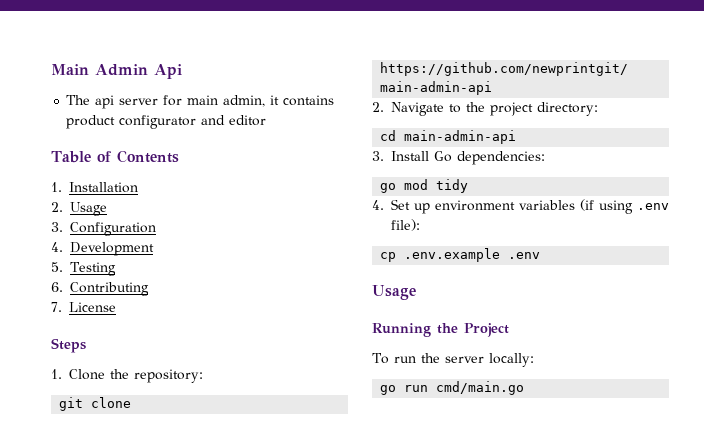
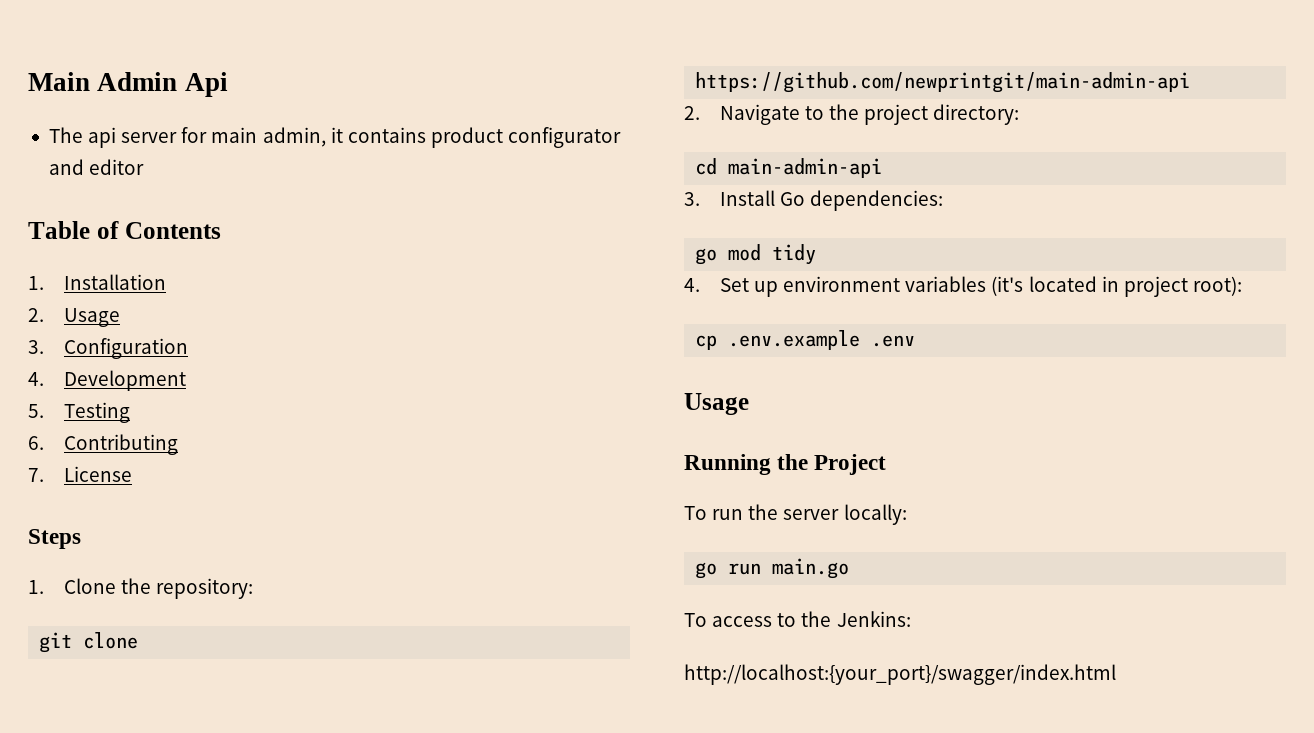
[580,199,669,214] [391,219,420,231] (if using .env file): -> [991,276,1242,297] (it's located in project root):
[436,381,525,395] cmd/main.go -> [772,558,850,579] [684,611,911,627] [684,664,1116,685] main.go // To access to the Jenkins: // http://localhost:{your_port}/swagger/index.html

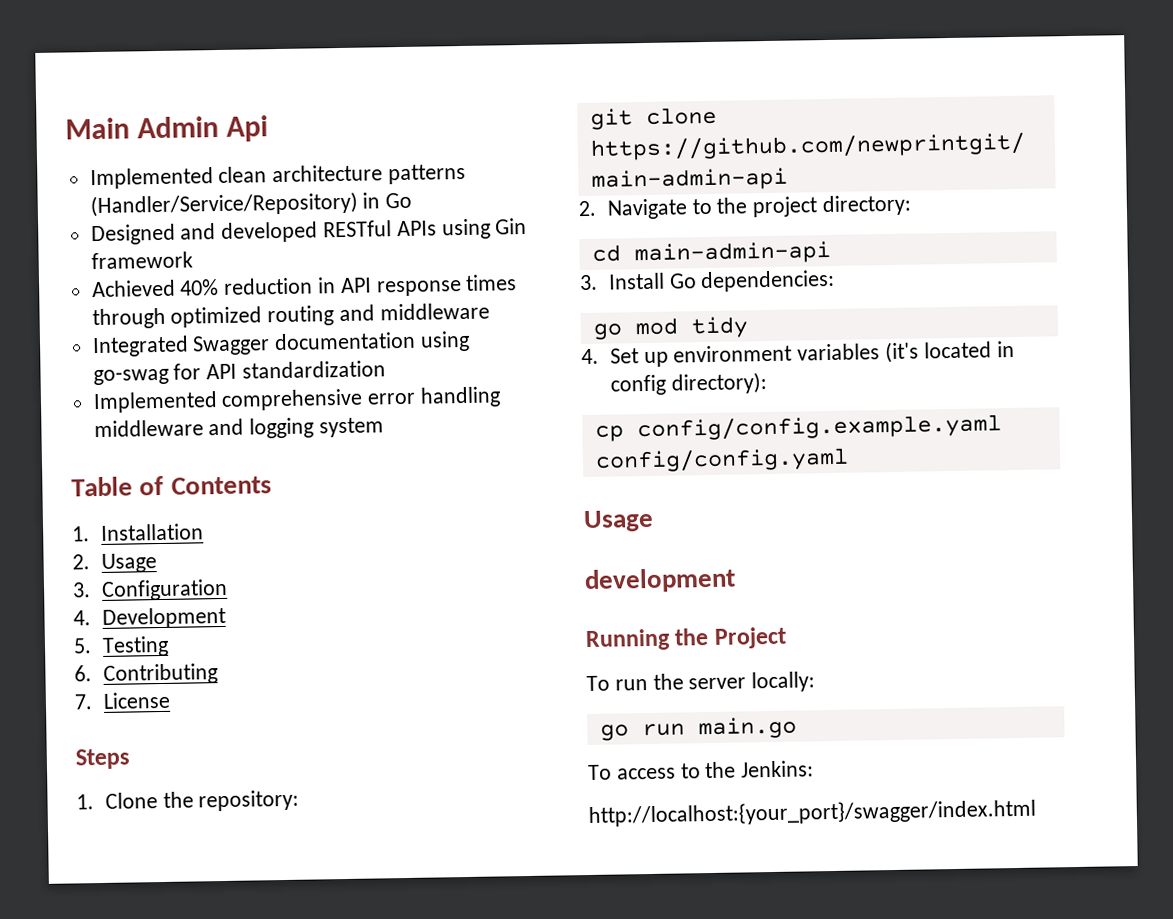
[48,127,622,148] [48,159,145,175] The api server for main admin, it contains product configurator and editor -> [89,163,467,190] [89,191,413,218] [90,217,528,246] [90,251,193,270] [91,274,518,298] [91,302,490,330] [91,330,471,358] [92,360,387,386] [92,386,502,414] [93,417,385,439] Implemented clean architecture patterns (Handler/Service/Repository) in Go // Designed and developed RESTful APIs using Gin framework // Achieved 40% reduction in API response times through optimized routing and middleware // Integrated Swagger documentation using go-swag for API standardization // Implemented comprehensive error handling middleware and logging system
[1123,276,1242,297] project root): -> [609,372,767,396] config directory):
[728,330,916,350] [684,393,749,415] .env.example .env // Usage -> [636,414,1002,442] [594,447,849,473] [583,509,654,533] [584,567,736,594] config/config.example.yaml config/config.yaml // Usage // development

